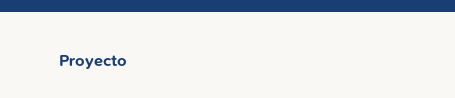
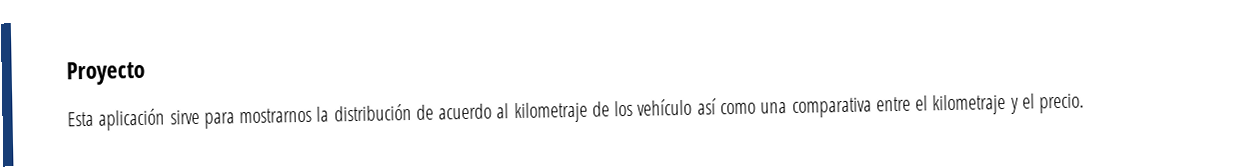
(127, 62) none -> [67,93,1085,131] // Esta aplicación sirve para mostrarnos la distribución de acuerdo al kilometraje de los vehículo así como una comparativa entre el kilometraje y el precio.

